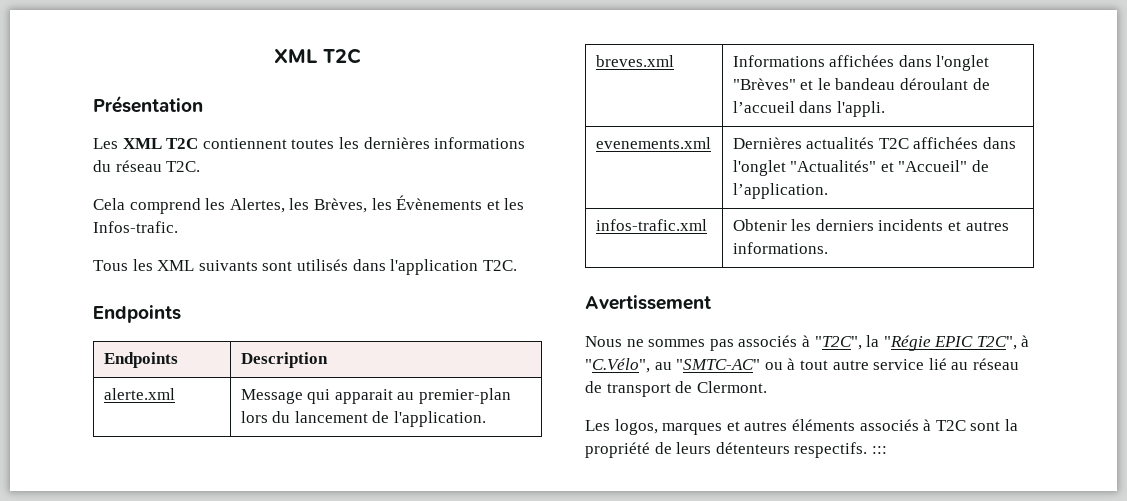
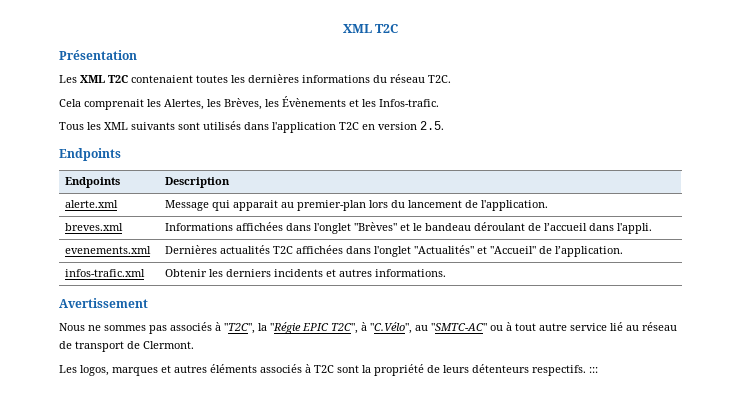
[202,138,287,149] contiennent -> [131,75,193,83] contenaient
[129,198,201,214] comprend -> [84,99,144,110] comprenait
[482,260,517,271] T2C. -> [339,121,444,130] T2C en version 2.5.

